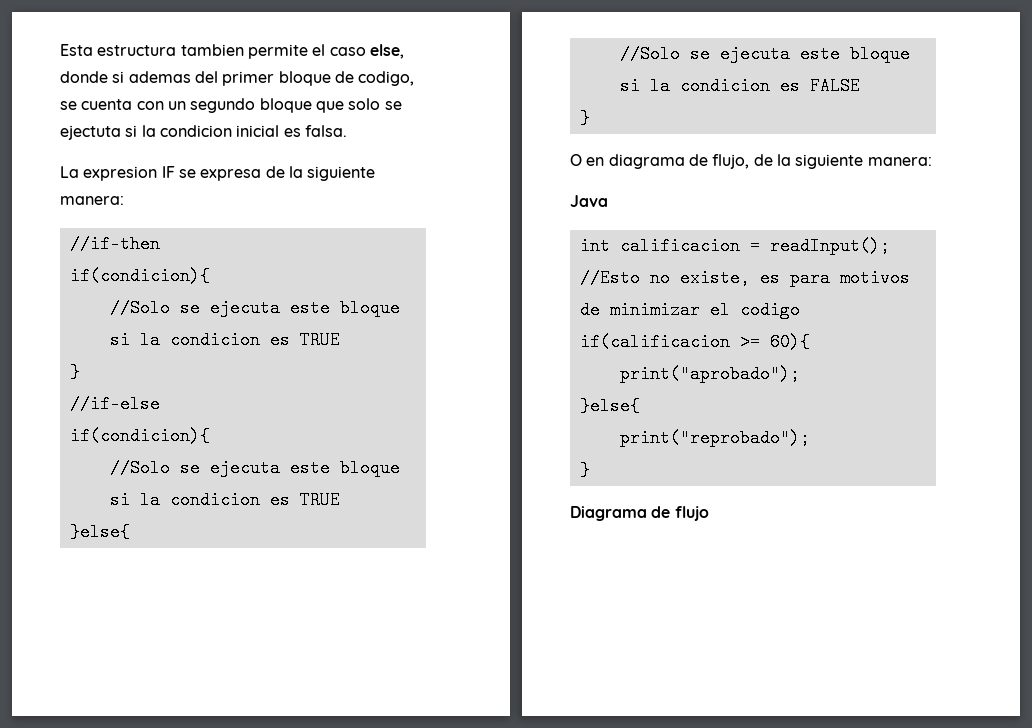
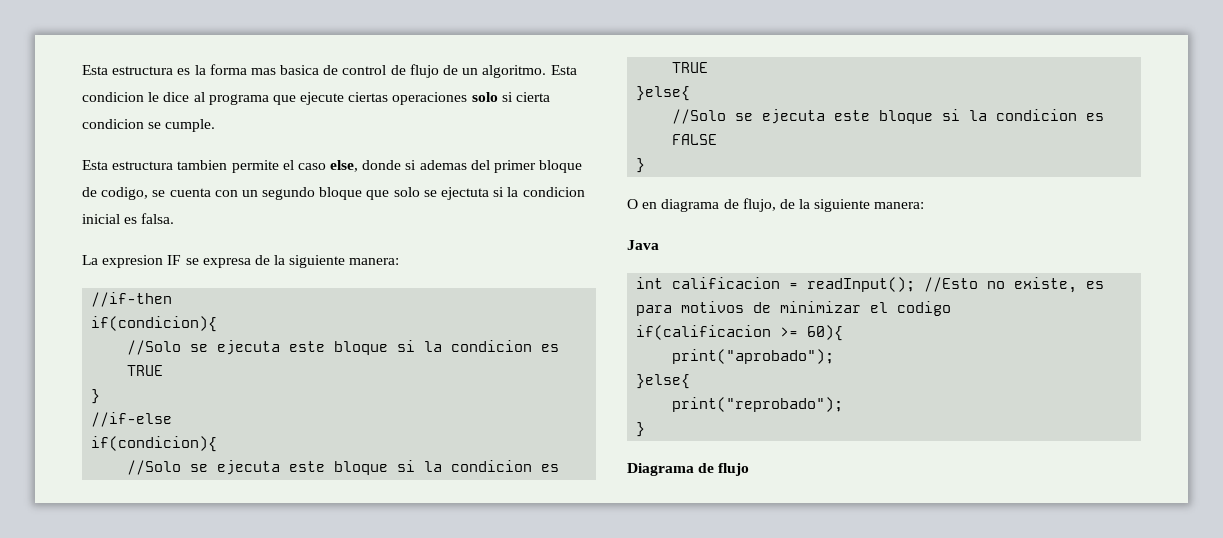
[60,44,177,56] Esta estructura -> [82,64,577,78] [82,92,551,105] [82,119,216,132] [82,160,174,170] Esta estructura es la forma mas basica de control de flujo de un algoritmo. Esta condicion le dice al programa que ejecute ciertas operaciones solo si cierta condicion se cumple. // Esta estructura

